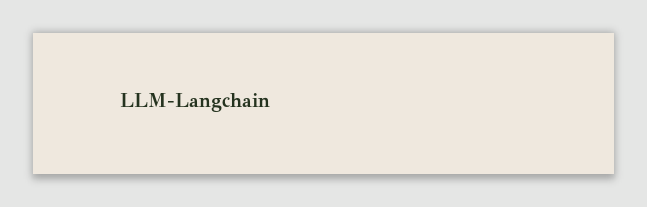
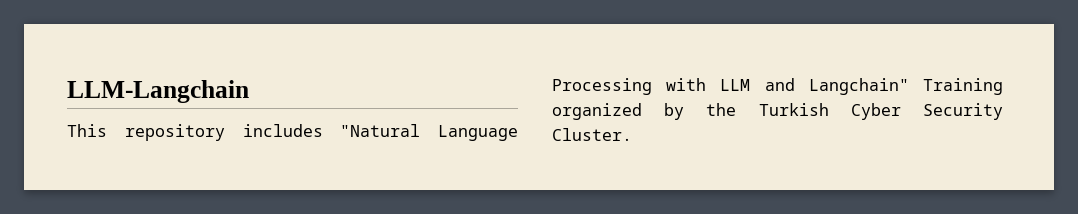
(270, 102) none -> [67,124,518,141] [552,78,1003,95] [552,103,1003,120] [552,128,632,141] // This repository includes "Natural Language Processing with LLM and Langchain" Training organized by the Turkish Cyber Security Cluster.

